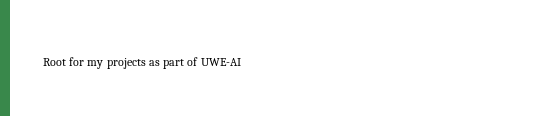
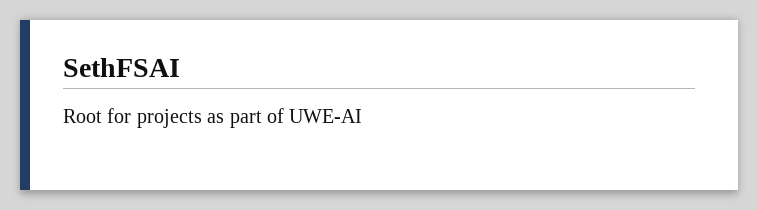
(43, 62) none -> [63,58,180,77] SethFSAI //
[87,60,104,69] my -> (132, 115) none

